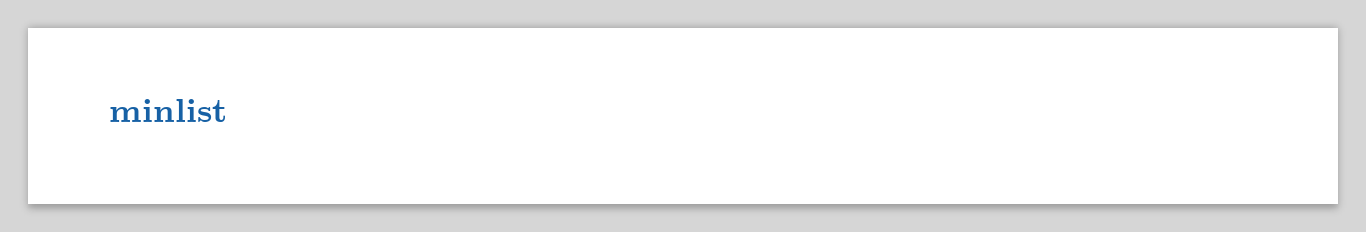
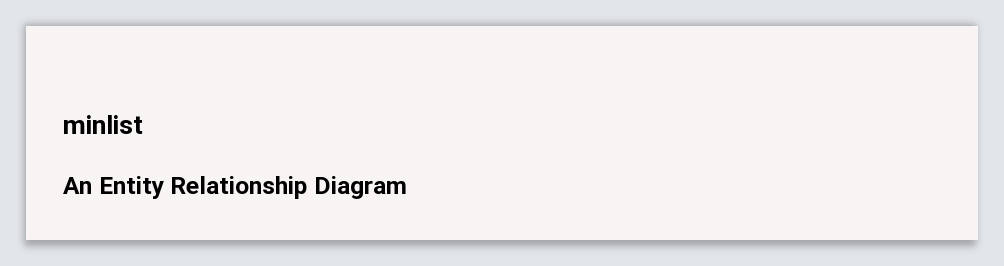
(227, 110) none -> [63,176,407,199] // An Entity Relationship Diagram

